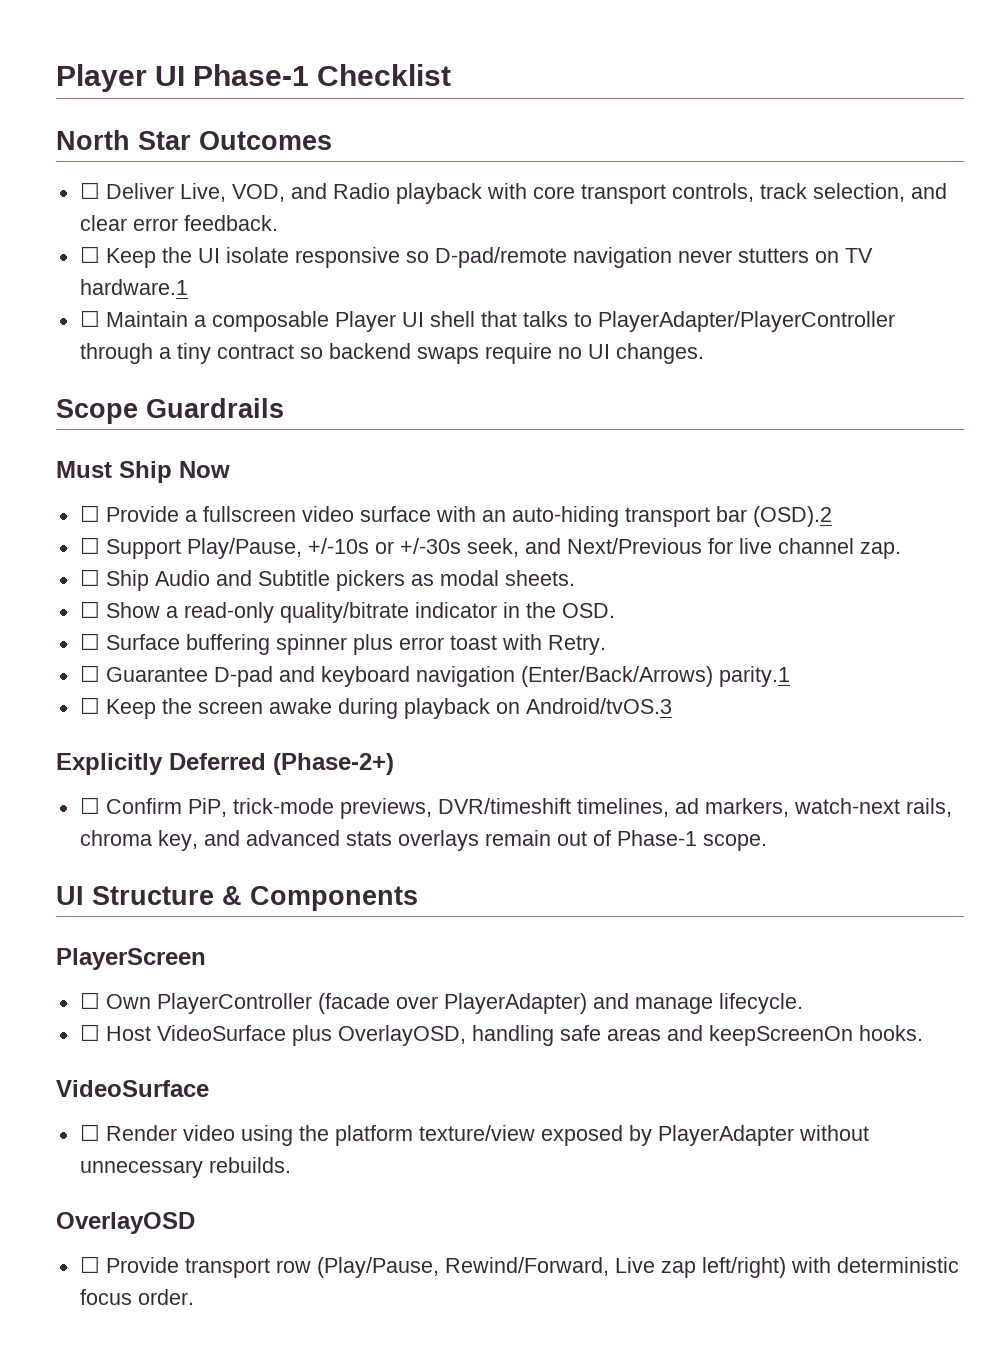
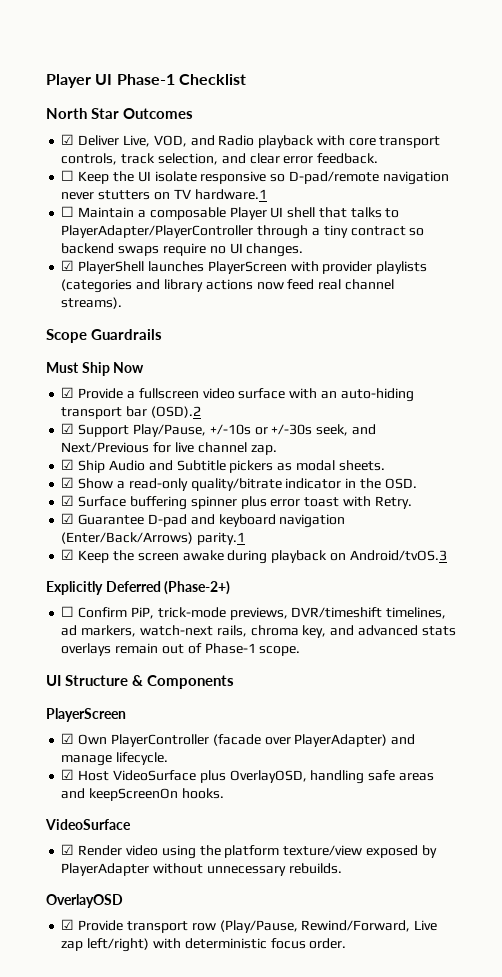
[79,182,100,199] ☐ -> [61,134,75,145] ☑
(704, 353) none -> [61,260,428,274] [61,279,394,293] [61,297,123,309] // ☑ PlayerShell launches PlayerScreen with provider playlists (categories and library actions now feed real channel streams).
[79,505,100,522] ☐ -> [61,387,75,398] ☑
[79,537,100,554] ☐ -> [61,423,75,434] ☑
[79,569,100,586] ☐ -> [61,459,75,470] ☑
[79,601,100,618] ☐ -> [61,477,75,488] ☑
[79,633,100,650] ☐ -> [61,495,75,506] ☑
[79,665,100,682] ☐ -> [61,513,75,524] ☑
[79,697,100,714] ☐ -> [61,549,75,560] ☑
[79,992,100,1009] ☐ -> [61,733,75,744] ☑
[79,1024,100,1041] ☐ -> [61,769,75,780] ☑
[79,1124,100,1141] ☐ -> [61,844,75,855] ☑
[79,1256,100,1273] ☐ -> [61,919,75,930] ☑

